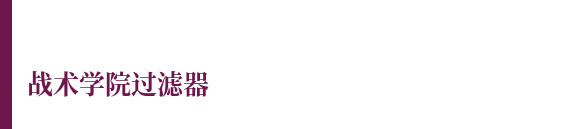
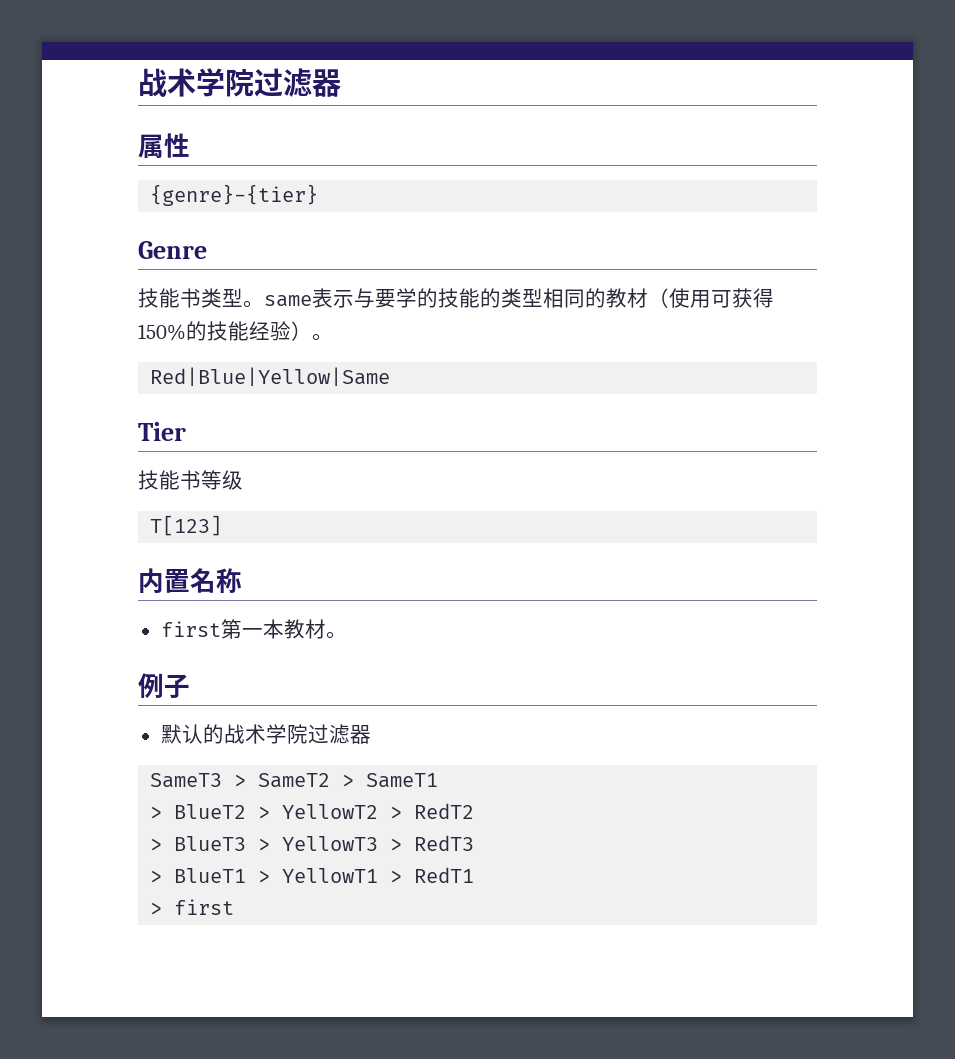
[27,71,209,98] 战术学院过滤器 -> [138,68,341,98] [138,133,190,158] [150,184,319,206] [138,241,207,259] [138,288,774,308] [138,321,333,341] [150,367,391,386] [138,422,186,441] [138,470,243,490] [150,515,223,536] [138,568,242,594] [160,619,347,639] [138,673,190,699] [160,724,371,744] [150,773,439,788] [150,803,475,819] [150,835,475,851] [150,867,475,883] [150,899,235,915] 战术学院过滤器 // 属性 // {genre}-{tier} // Genre // 技能书类型。same表示与要学的技能的类型相同的教材（使用可获得150%的技能经验）。 // Red|Blue|Yellow|Same // Tier // 技能书等级 // T[123] // 内置名称 // first第一本教材。 // 例子 // 默认的战术学院过滤器 // SameT3 > SameT2 > SameT1 // > BlueT2 > YellowT2 > RedT2 // > BlueT3 > YellowT3 > RedT3 // > BlueT1 > YellowT1 > RedT1 // > first

